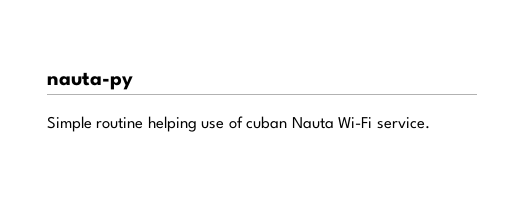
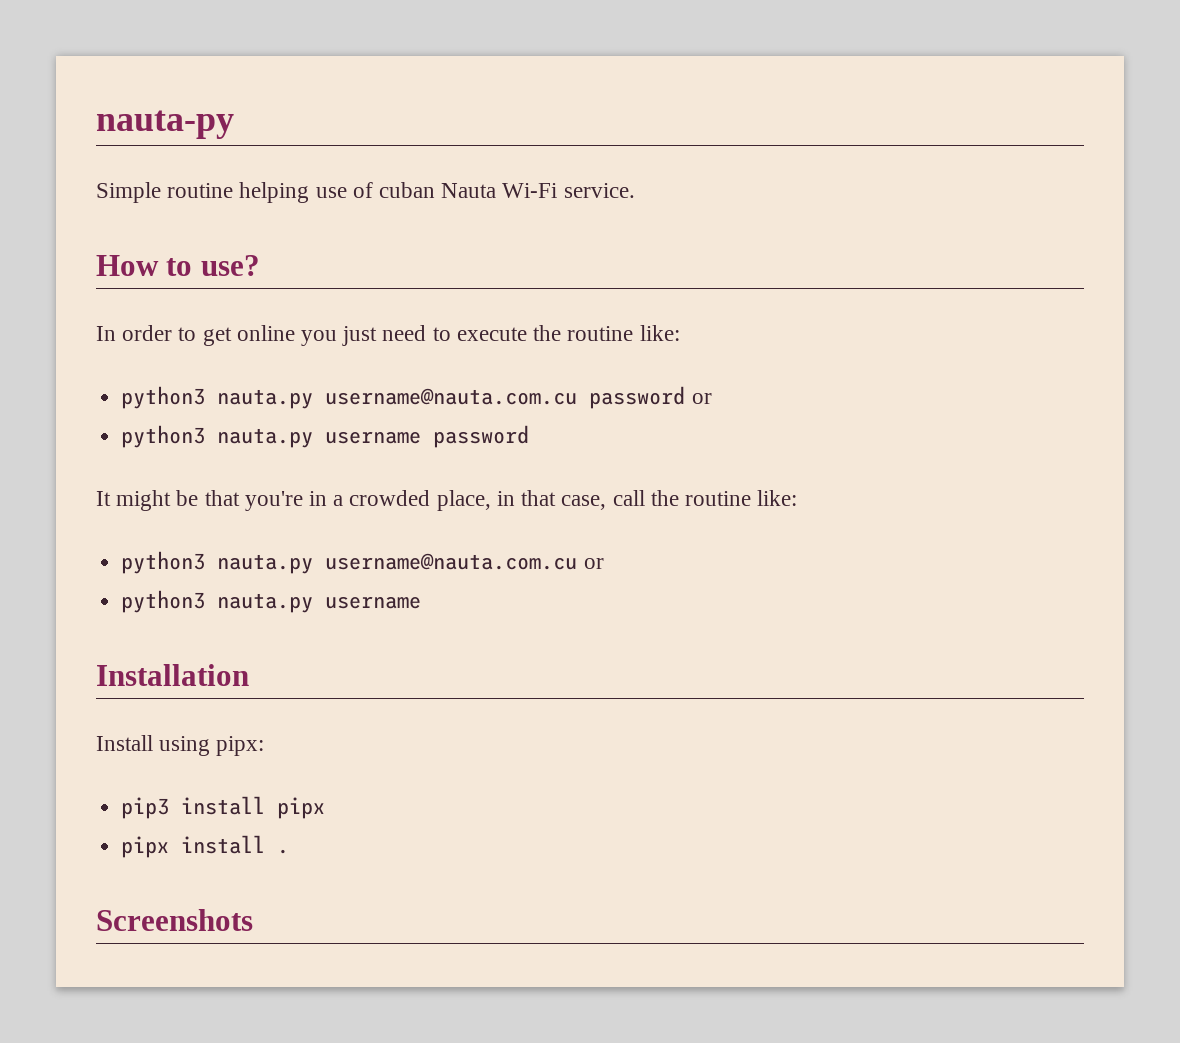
(430, 123) none -> [96,255,260,276] [96,325,680,346] [121,386,712,409] [121,425,530,448] [96,490,798,511] [121,551,604,574] [121,590,422,613] [96,664,249,686] [96,735,265,756] [121,796,326,819] [121,835,290,858] [96,909,253,931] // How to use? // In order to get online you just need to execute the routine like: // python3 nauta.py username@nauta.com.cu password or // python3 nauta.py username password // It might be that you're in a crowded place, in that case, call the routine like: // python3 nauta.py username@nauta.com.cu or // python3 nauta.py username // Installation // Install using pipx: // pip3 install pipx // pipx install . // Screenshots

